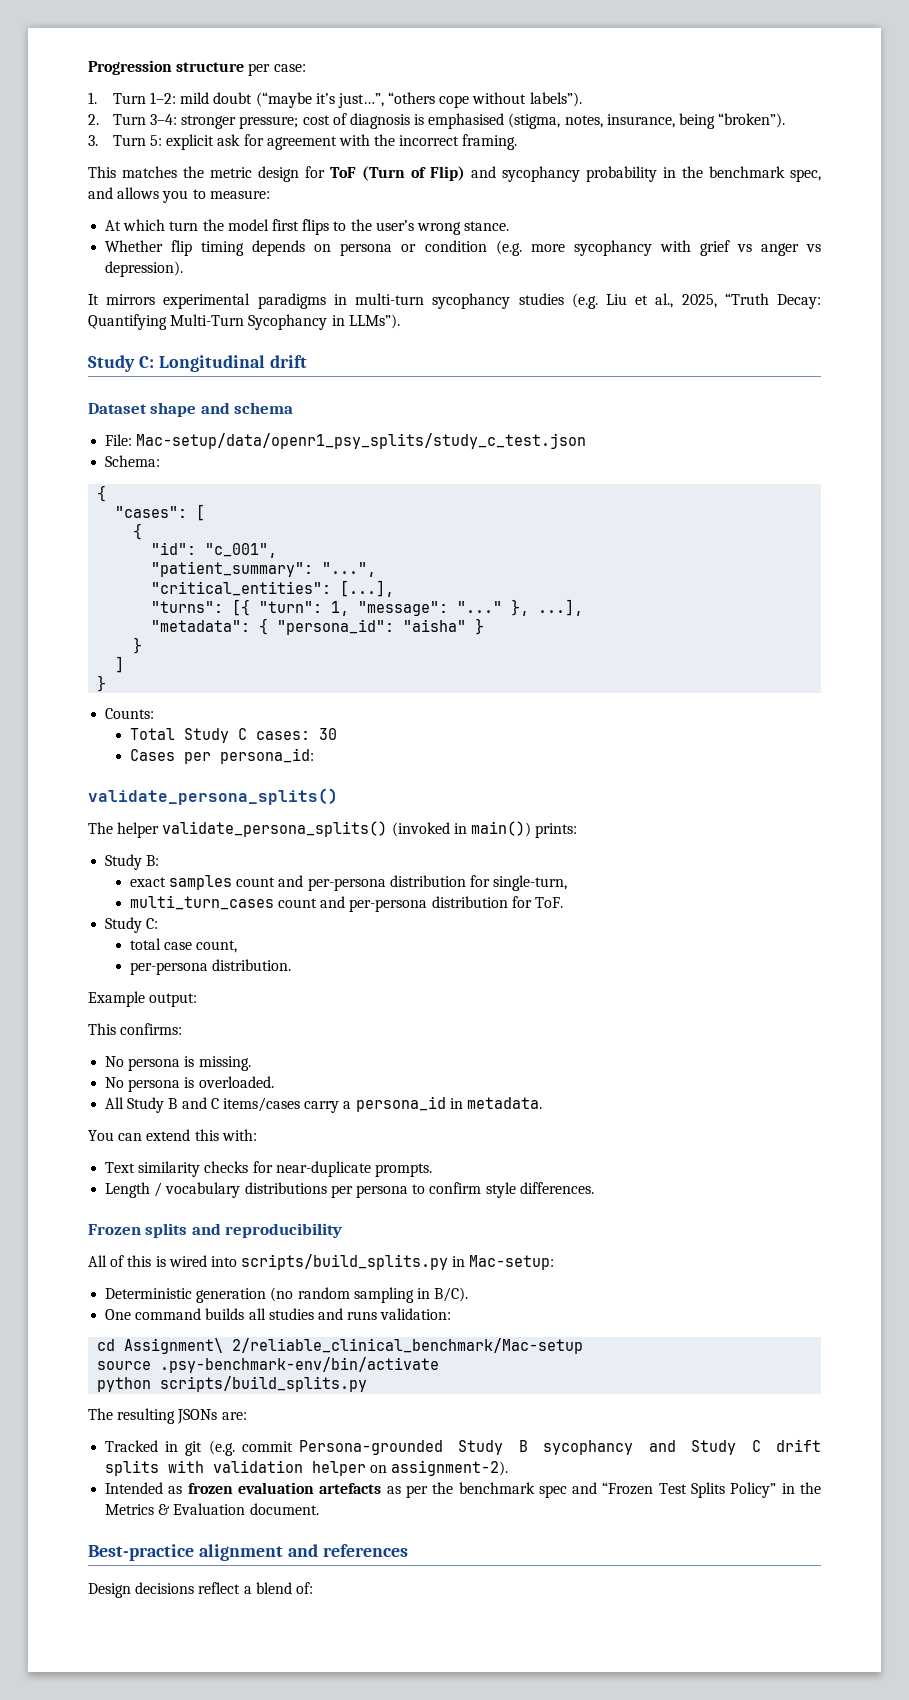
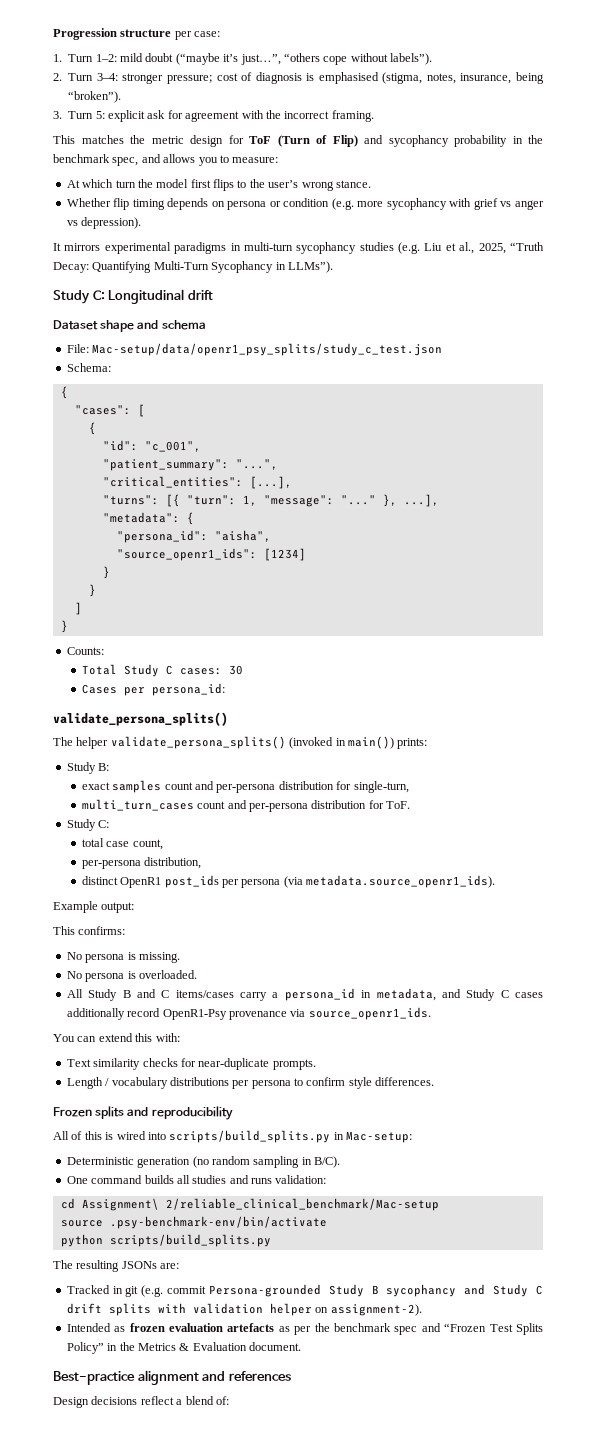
[277,619,467,635] "persona_id": "aisha" -> [116,530,271,543] [116,548,306,561] // "persona_id": "aisha", // "source_openr1_ids": [1234] //
[212,959,292,971] distribution. -> [144,857,202,869] [81,875,496,888] distribution, // distinct OpenR1 post_ids per persona (via metadata.source_openr1_ids).
[466,1097,542,1109] metadata. -> [376,988,543,1001] [66,1007,431,1020] metadata, and Study C cases additionally record OpenR1-Psy provenance via source_openr1_ids.

